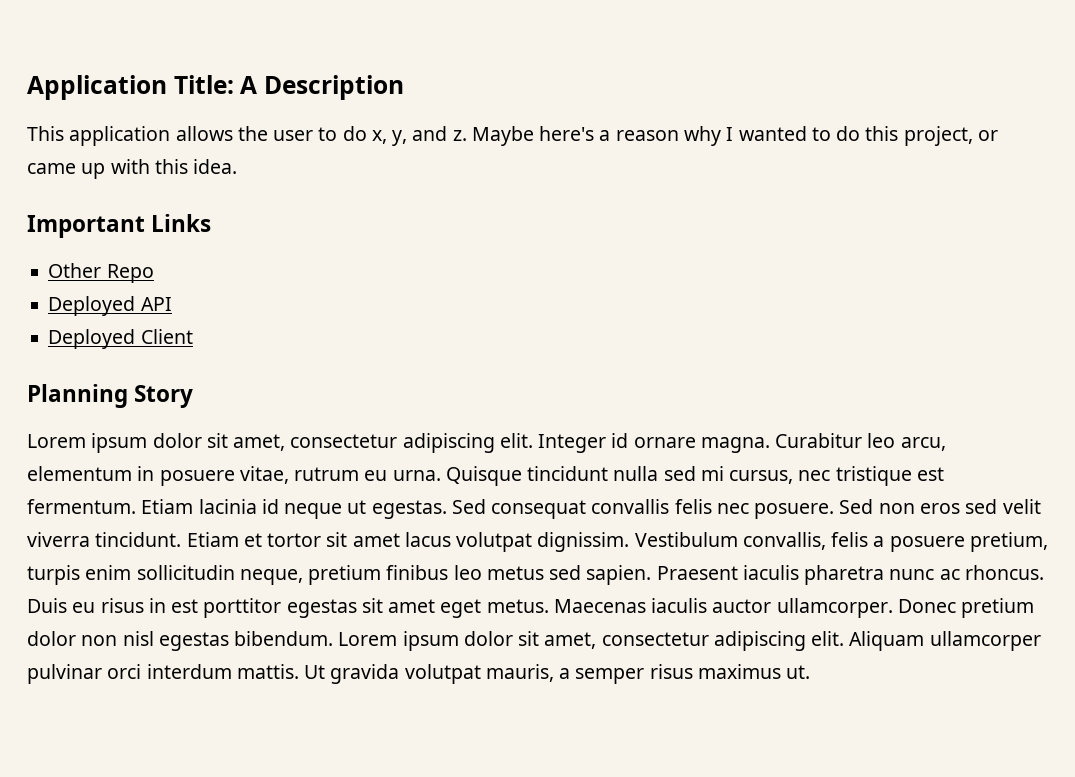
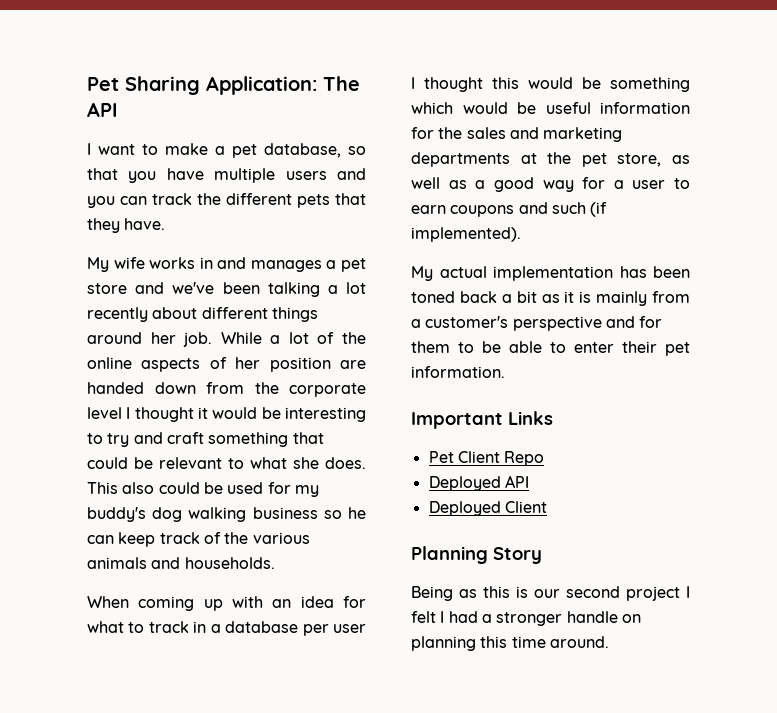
[27,75,404,100] [27,126,998,146] [27,159,238,179] Application Title: A Description // This application allows the user to do x, y, and z. Maybe here's a reason why I wanted to do this project, or came up with this idea. -> [87,76,360,95] [87,102,118,117] [87,143,366,158] [87,168,366,183] [87,193,366,208] [87,218,166,233] [87,257,366,272] [87,282,366,297] [87,307,318,322] [87,332,366,347] [87,357,366,372] [87,382,366,397] [87,407,366,422] [87,432,324,447] [87,457,366,469] [87,482,319,497] [87,507,366,522] [87,532,310,547] [87,557,275,569] [87,596,366,611] [87,621,366,636] [411,77,690,92] [411,102,690,114] [411,127,623,142] [411,152,690,167] [411,177,690,192] [411,202,608,217] [411,227,521,242] [411,266,690,281] [411,291,690,306] [411,316,663,331] [411,341,690,356] [411,366,505,378] Pet Sharing Application: The API // I want to make a pet database, so that you have multiple users and you can track the different pets that they have. // My wife works in and manages a pet store and we've been talking a lot recently about different things around her job. While a lot of the online aspects of her position are handed down from the corporate level I thought it would be interesting to try and craft something that could be relevant to what she does. This also could be used for my buddy's dog walking business so he can keep track of the various animals and households. // When coming up with an idea for what to track in a database per user I thought this would be something which would be useful information for the sales and marketing departments at the pet store, as well as a good way for a user to earn coupons and such (if implemented). // My actual implementation has been toned back a bit as it is mainly from a customer's perspective and for them to be able to enter their pet information.
[48,263,102,278] Other -> [428,451,500,463] Pet Client
[27,433,946,453] [27,466,944,486] [27,499,1041,519] [27,532,1048,552] [27,565,1044,585] [27,598,1035,618] [27,631,1041,651] [27,664,811,684] Lorem ipsum dolor sit amet, consectetur adipiscing elit. Integer id ornare magna. Curabitur leo arcu, elementum in posuere vitae, rutrum eu urna. Quisque tincidunt nulla sed mi cursus, nec tristique est fermentum. Etiam lacinia id neque ut egestas. Sed consequat convallis felis nec posuere. Sed non eros sed velit viverra tincidunt. Etiam et tortor sit amet lacus volutpat dignissim. Vestibulum convallis, felis a posuere pretium, turpis enim sollicitudin neque, pretium finibus leo metus sed sapien. Praesent iaculis pharetra nunc ac rhoncus. Duis eu risus in est porttitor egestas sit amet eget metus. Maecenas iaculis auctor ullamcorper. Donec pretium dolor non nisl egestas bibendum. Lorem ipsum dolor sit amet, consectetur adipiscing elit. Aliquam ullamcorper pulvinar orci interdum mattis. Ut gravida volutpat mauris, a semper risus maximus ut. -> [411,586,690,601] [411,611,641,626] [411,636,609,651] Being as this is our second project I felt I had a stronger handle on planning this time around.

